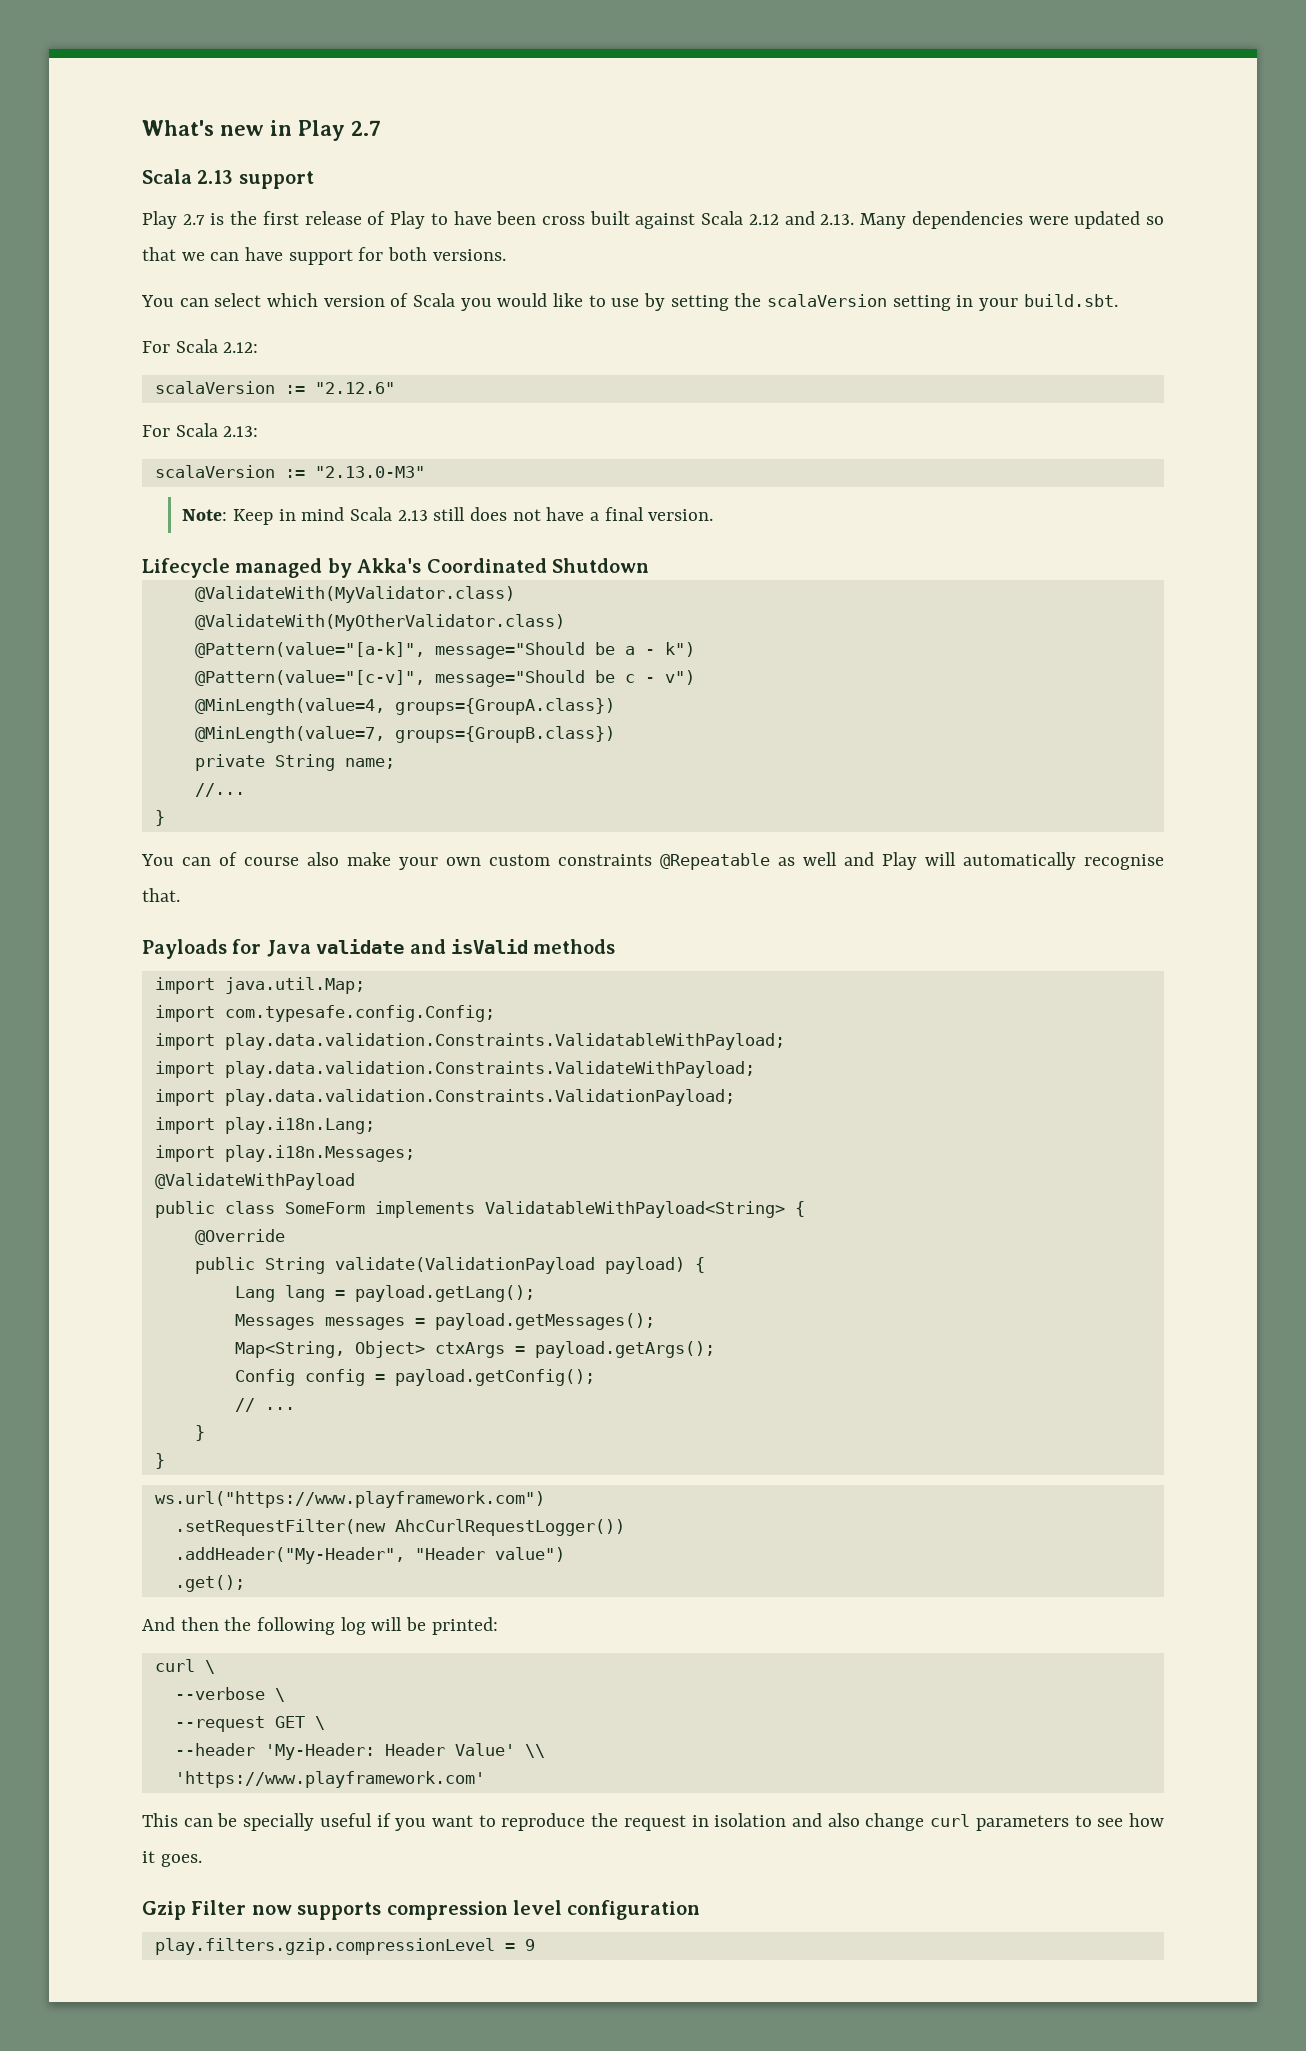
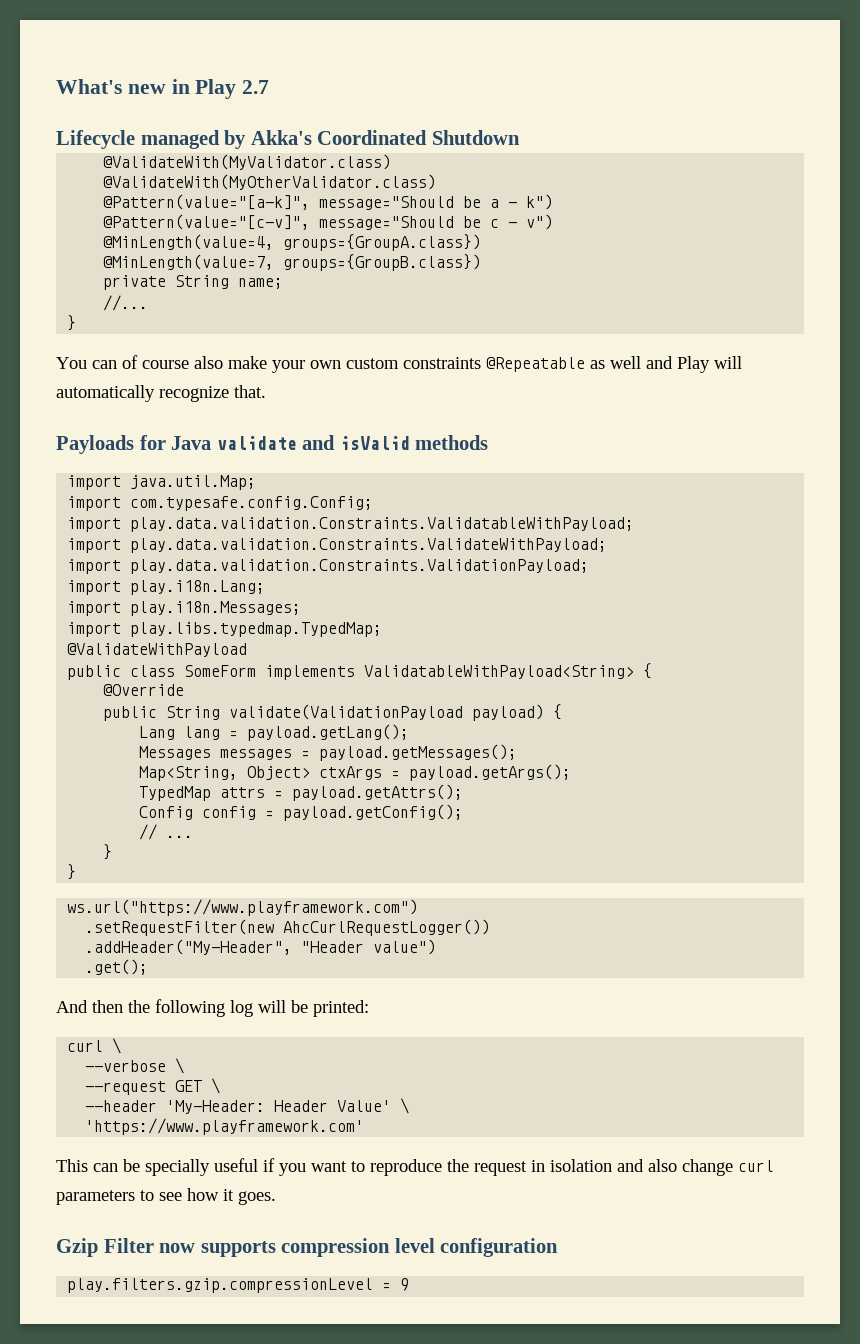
[142,169,314,189] [142,211,1165,229] [142,247,506,265] [141,293,1118,311] [142,339,259,353] [154,381,395,394] [142,423,259,437] [154,465,425,478] [182,507,714,525] // Scala 2.13 support // Play 2.7 is the first release of Play to have been cross built against Scala 2.12 and 2.13. Many dependencies were updated so that we can have support for both versions. // You can select which version of Scala you would like to use by setting the scalaVersion setting in your build.sbt. // For Scala 2.12: // scalaVersion := "2.12.6" // For Scala 2.13: // scalaVersion := "2.13.0-M3" // Note: Keep in mind Scala 2.13 still does not have a final version. -> (270, 87) none
[1084,854,1164,870] recognise -> [159,386,229,402] recognize
(415, 1153) none -> [67,622,383,637] // import play.libs.typedmap.TypedMap;
(715, 1349) none -> [139,784,464,801] // TypedMap attrs = payload.getAttrs();
[524,1744,545,1758] \\ -> [400,1098,410,1114] \

